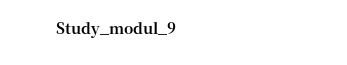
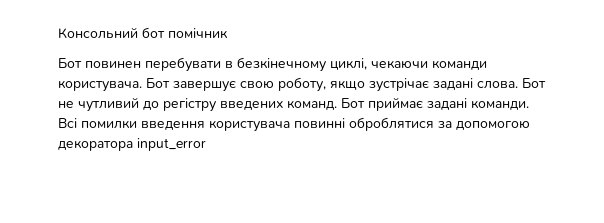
[56,21,176,38] Study_modul_9 -> [58,27,228,39] [58,57,487,72] [58,77,546,92] [58,97,529,112] [58,117,530,132] [58,138,206,151] Консольний бот помічник // Бот повинен перебувати в безкінечному циклі, чекаючи команди користувача. Бот завершує свою роботу, якщо зустрічає задані слова. Бот не чутливий до регістру введених команд. Бот приймає задані команди. Всі помилки введення користувача повинні оброблятися за допомогою декоратора input_error

